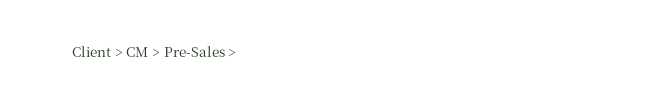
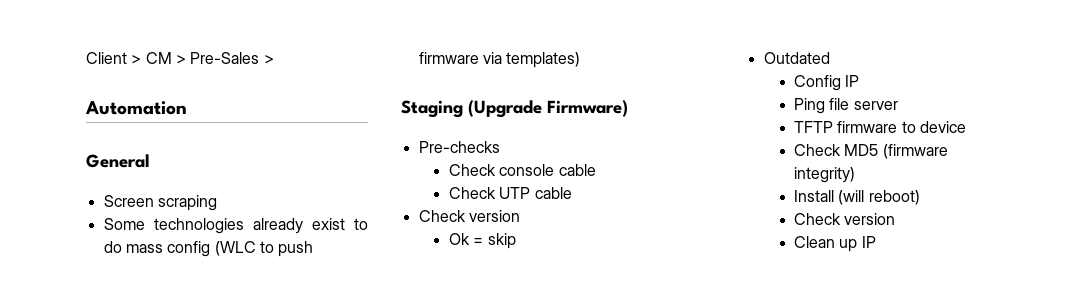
(237, 52) none -> [85,101,187,115] [86,154,150,168] [103,195,217,211] [103,218,368,234] [103,241,314,257] [418,52,581,68] [401,100,628,118] [418,141,500,153] [448,164,596,176] [448,187,572,199] [418,210,520,222] [448,233,516,249] [763,52,830,64] [794,75,860,91] [794,98,898,114] [794,121,967,133] [794,144,948,159] [794,167,856,183] [794,190,920,205] [794,213,896,225] [794,236,876,252] // Automation // General // Screen scraping // Some technologies already exist to do mass config (WLC to push firmware via templates) // Staging (Upgrade Firmware) // Pre-checks // Check console cable // Check UTP cable // Check version // Ok = skip // Outdated // Config IP // Ping file server // TFTP firmware to device // Check MD5 (firmware integrity) // Install (will reboot) // Check version // Clean up IP

